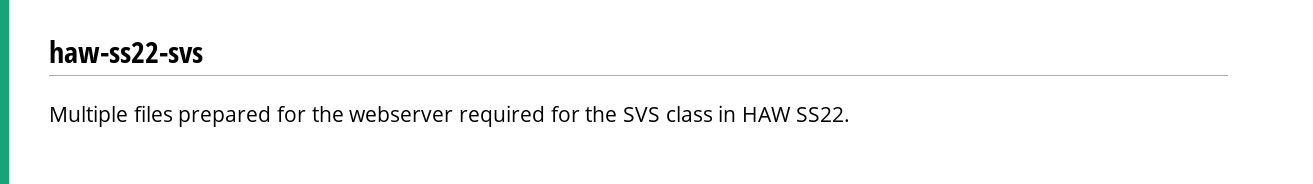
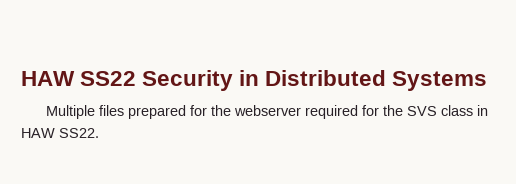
[49,40,203,63] haw-ss22-svs -> [21,70,488,91] HAW SS22 Security in Distributed Systems

